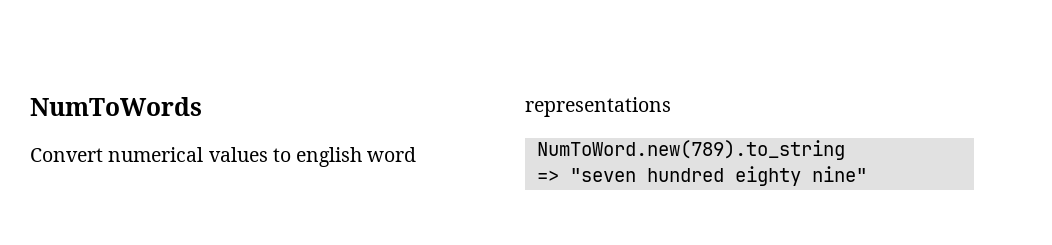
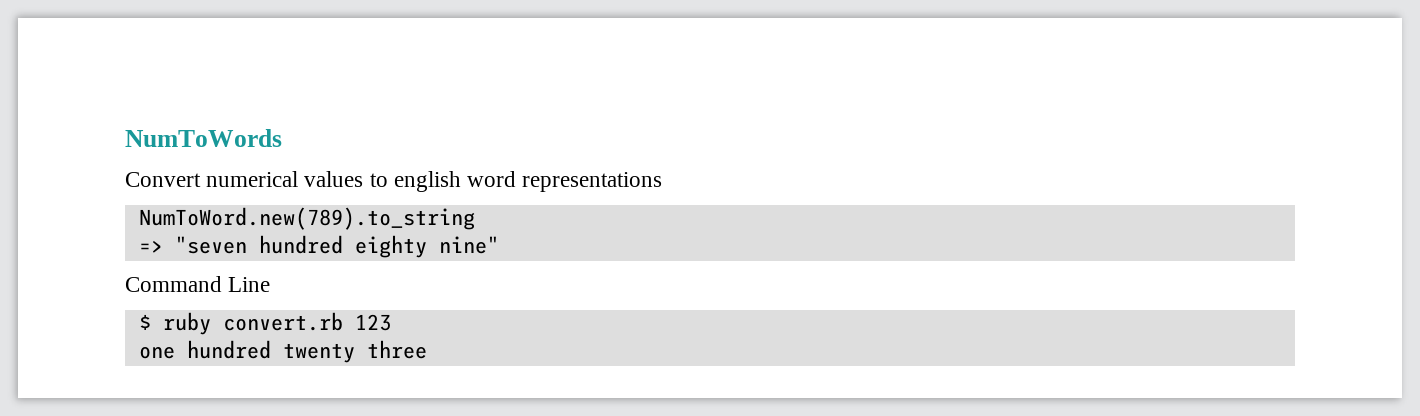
(867, 174) none -> [125,276,271,292] [138,312,391,335] [138,340,427,363] // Command Line // $ ruby convert.rb 123 // one hundred twenty three

